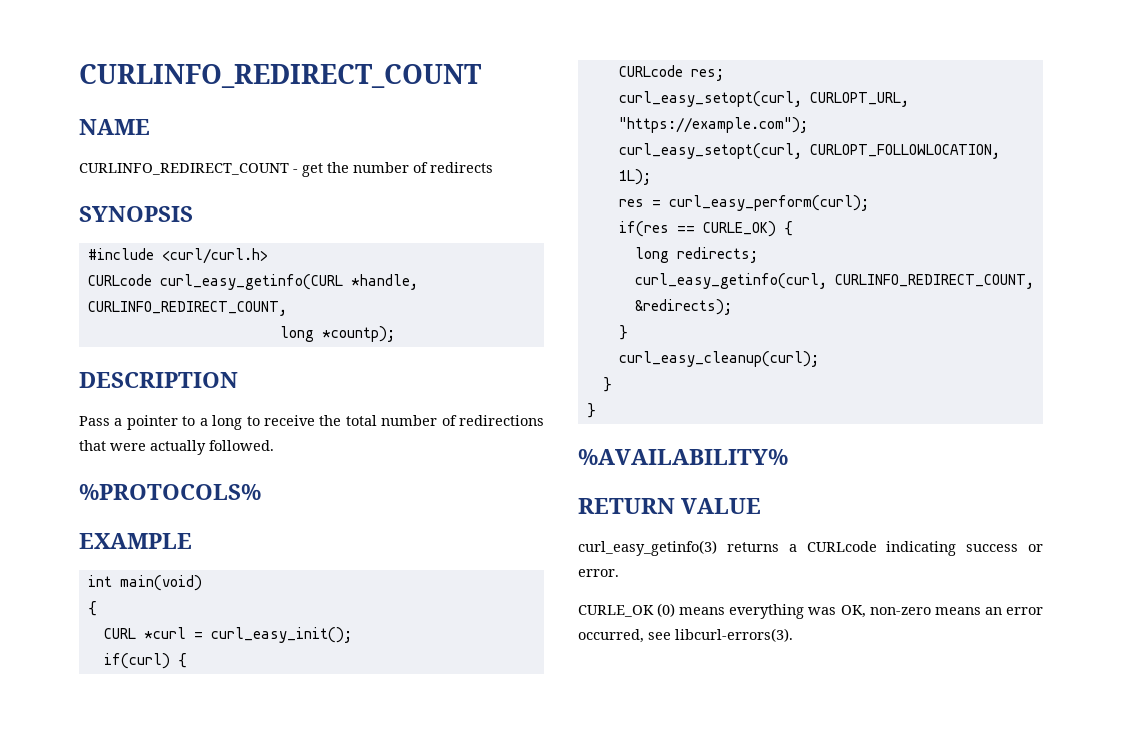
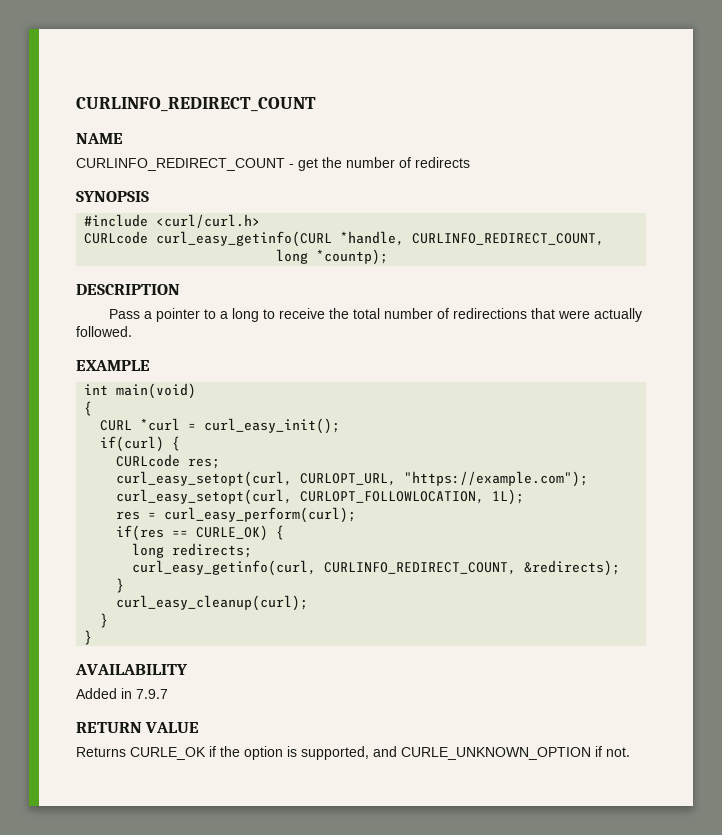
[79,484,261,500] // %PROTOCOLS% -> (132, 331) none
[578,449,788,465] [578,498,762,514] [578,540,1043,556] [578,569,619,577] [578,603,1043,619] [578,628,793,643] %AVAILABILITY% // RETURN VALUE // curl_easy_getinfo(3) returns a CURLcode indicating success or error. // CURLE_OK (0) means everything was OK, non-zero means an error occurred, see libcurl-errors(3). -> [75,664,188,675] [76,688,168,699] [76,722,200,733] [76,746,630,760] AVAILABILITY // Added in 7.9.7 // RETURN VALUE // Returns CURLE_OK if the option is supported, and CURLE_UNKNOWN_OPTION if not.

